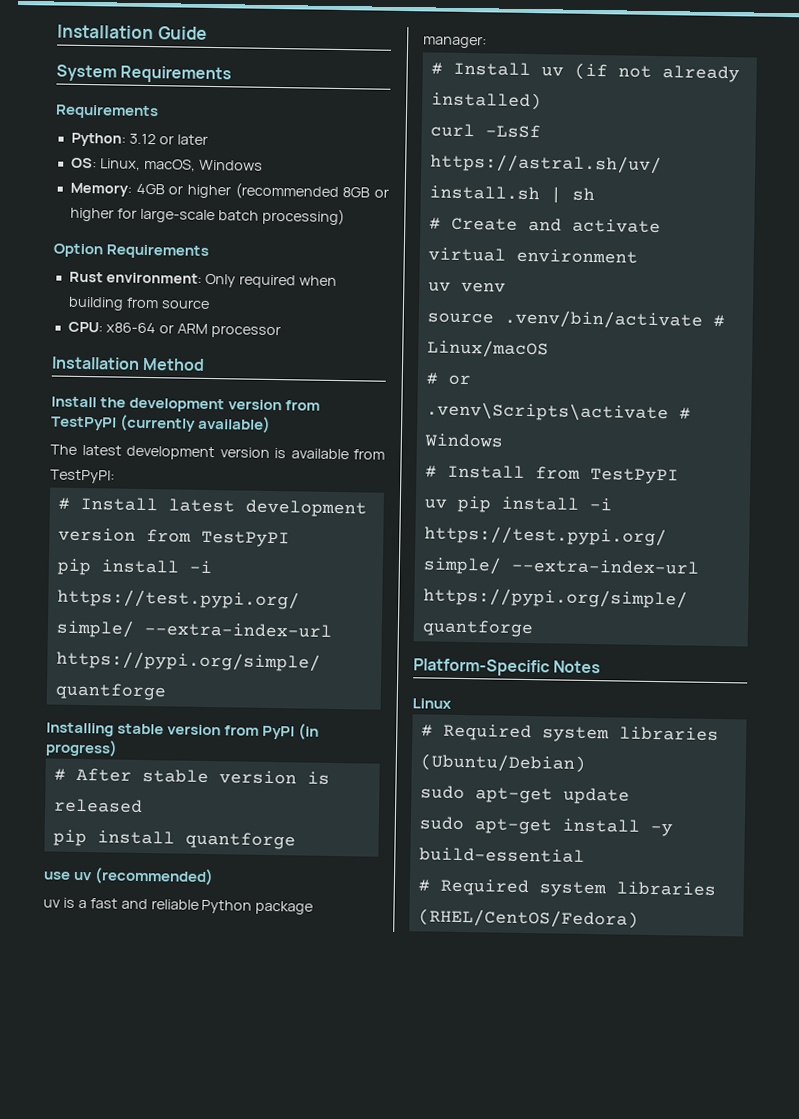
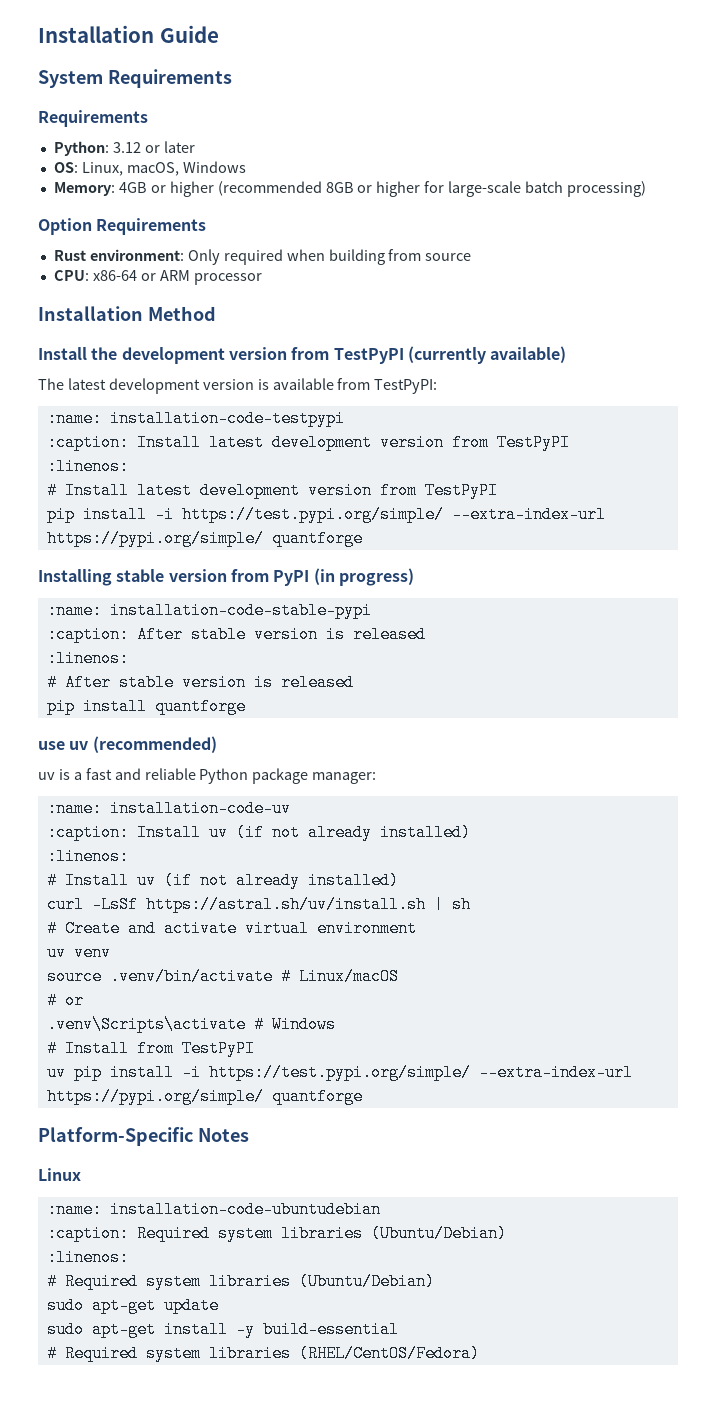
(115, 476) none -> [46,410,345,427] [46,434,570,451] [46,458,129,475] // :name: installation-code-testpypi // :caption: Install latest development version from TestPyPI // :linenos:
(118, 748) none -> [46,602,372,619] [46,626,426,643] [46,650,129,667] // :name: installation-code-stable-pypi // :caption: After stable version is released // :linenos:
(487, 42) none -> [46,800,291,817] [46,824,471,841] [46,848,129,865] // :name: installation-code-uv // :caption: Install uv (if not already installed) // :linenos:
(452, 703) none -> [46,1201,381,1218] [46,1225,507,1242] [46,1249,129,1266] // :name: installation-code-ubuntudebian // :caption: Required system libraries (Ubuntu/Debian) // :linenos:

